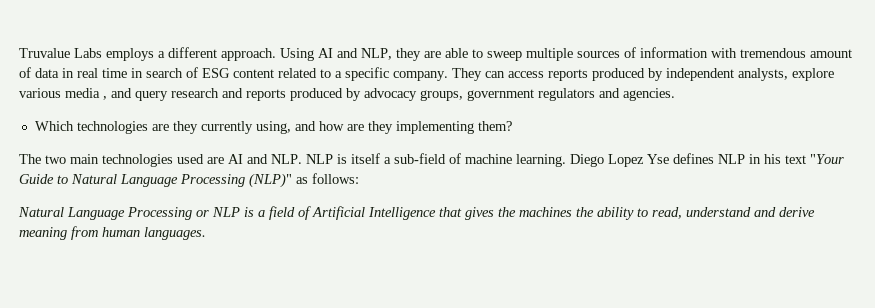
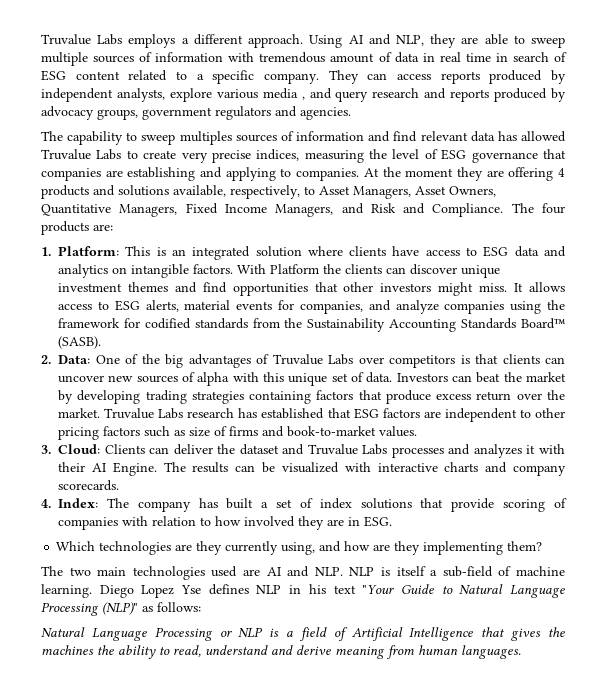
(675, 94) none -> [41,131,566,145] [41,149,566,163] [41,167,565,181] [41,185,496,199] [41,203,566,217] [41,221,113,235] [41,246,567,260] [58,264,500,278] [58,282,566,296] [58,300,565,314] [58,318,566,332] [58,336,101,349] [41,354,565,368] [58,372,566,386] [58,390,565,404] [58,408,565,422] [58,426,417,440] [41,444,566,458] [58,462,566,476] [58,480,119,491] [41,498,568,512] [58,516,392,530] // The capability to sweep multiples sources of information and find relevant data has allowed Truvalue Labs to create very precise indices, measuring the level of ESG governance that companies are establishing and applying to companies. At the moment they are offering 4 products and solutions available, respectively, to Asset Managers, Asset Owners, Quantitative Managers, Fixed Income Managers, and Risk and Compliance. The four products are: // 1. Platform: This is an integrated solution where clients have access to ESG data and analytics on intangible factors. With Platform the clients can discover unique investment themes and find opportunities that other investors might miss. It allows access to ESG alerts, material events for companies, and analyze companies using the framework for codified standards from the Sustainability Accounting Standards Board™ (SASB). // 2. Data: One of the big advantages of Truvalue Labs over competitors is that clients can uncover new sources of alpha with this unique set of data. Investors can beat the market by developing trading strategies containing factors that produce excess return over the market. Truvalue Labs research has established that ESG factors are independent to other pricing factors such as size of firms and book-to-market values. // 3. Cloud: Clients can deliver the dataset and Truvalue Labs processes and analyzes it with their AI Engine. The results can be visualized with interactive charts and company scorecards. // 4. Index: The company has built a set of index solutions that provide scoring of companies with relation to how involved they are in ESG.

